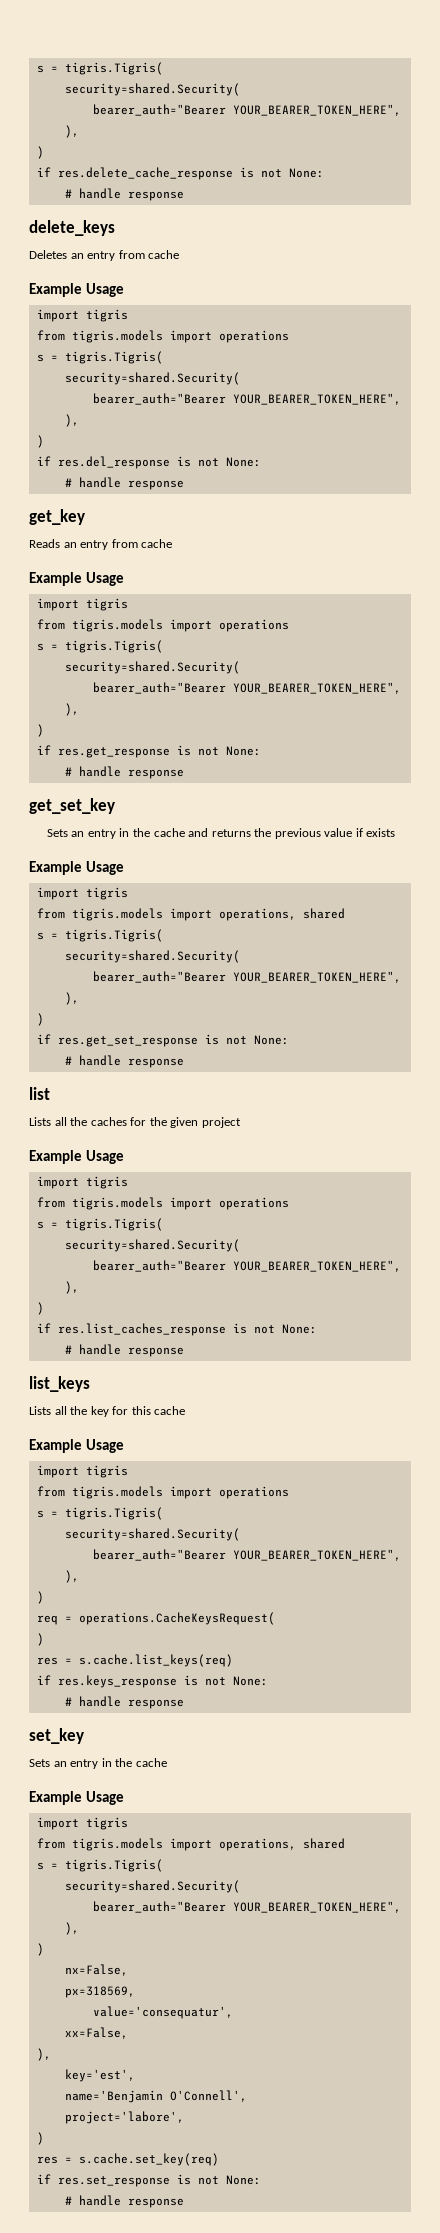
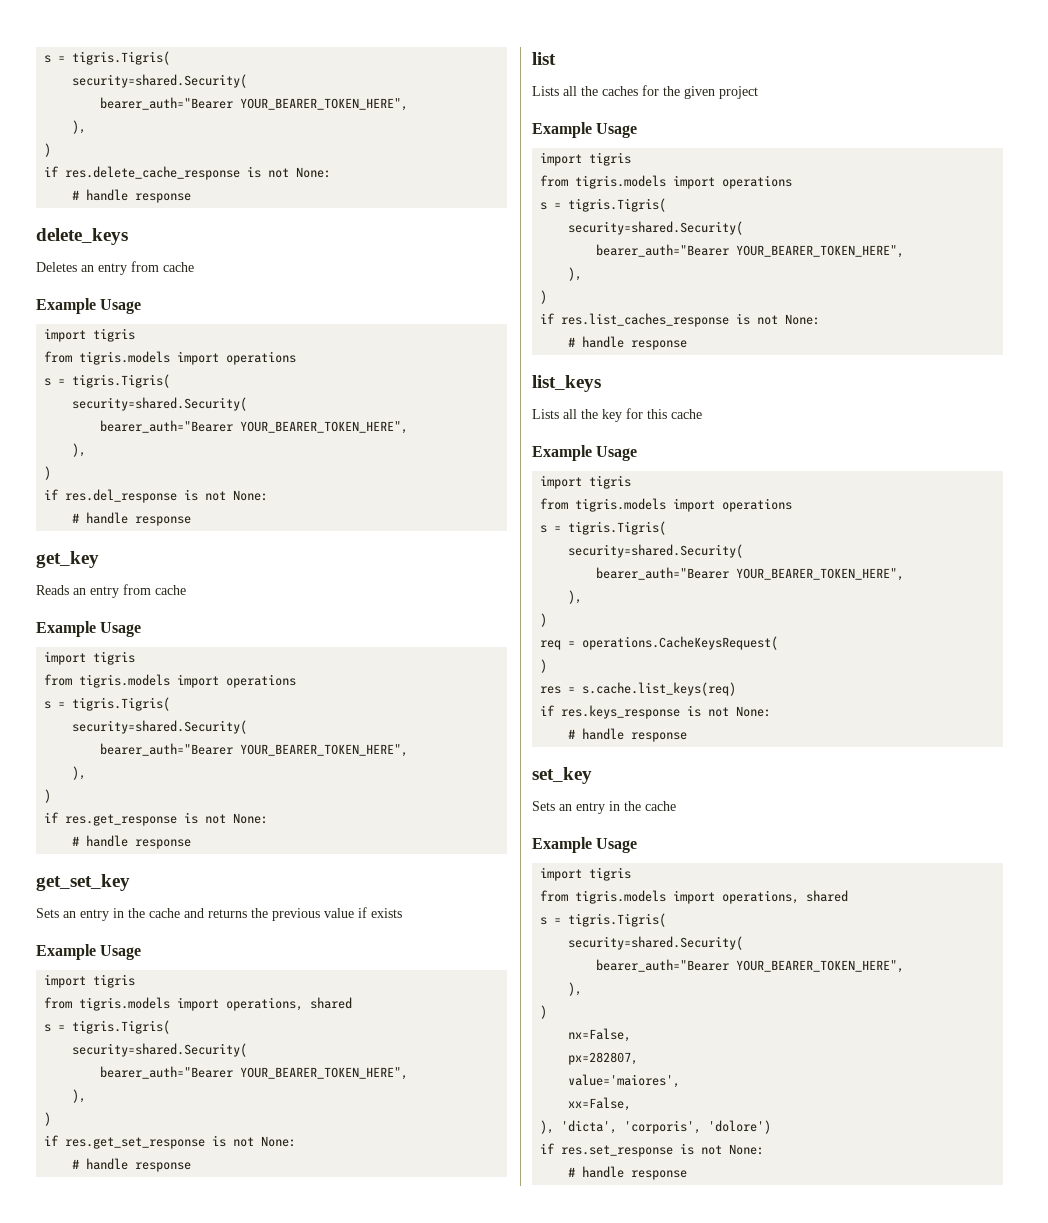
[64,1986,135,1998] [92,2006,233,2019] px=318569, // value='consequatur', -> [568,1052,639,1065] [568,1074,681,1088] px=282807, // value='maiores',
[64,2069,135,2082] [64,2090,247,2103] [64,2111,184,2124] [36,2132,44,2145] [36,2153,219,2166] // key='est', // name='Benjamin O'Connell', // project='labore', // ) // res = s.cache.set_key(req) -> [561,1120,772,1134] 'dicta', 'corporis', 'dolore')

